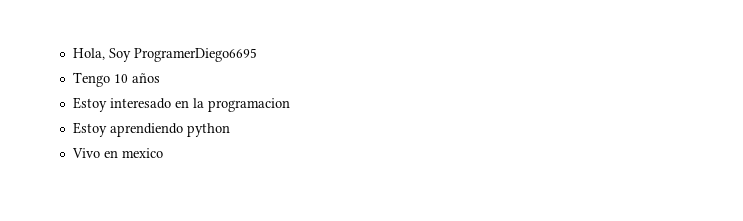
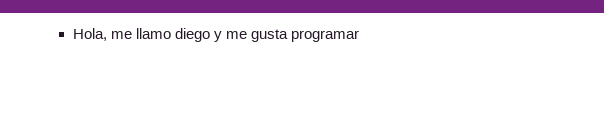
[108,48,257,62] [72,72,160,87] [72,97,290,112] [72,122,230,137] [71,148,163,158] Soy ProgramerDiego6695 // Tengo 10 años // Estoy interesado en la programacion // Estoy aprendiendo python // Vivo en mexico -> [110,28,359,42] me llamo diego y me gusta programar

